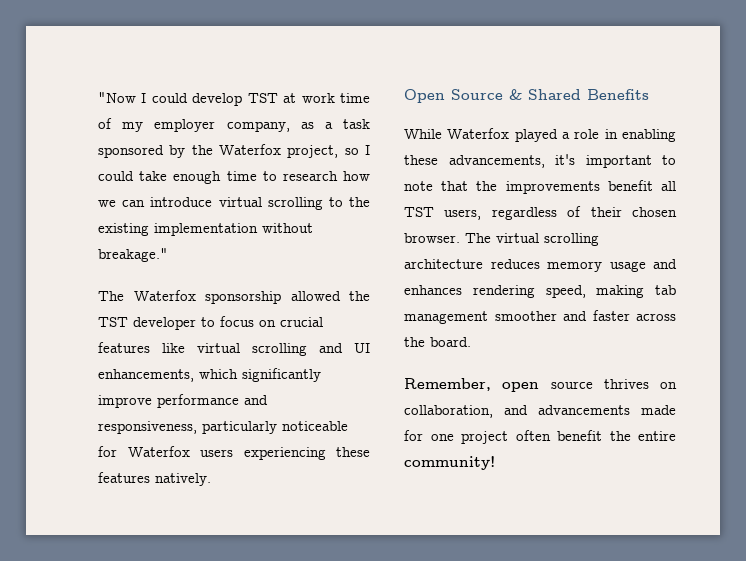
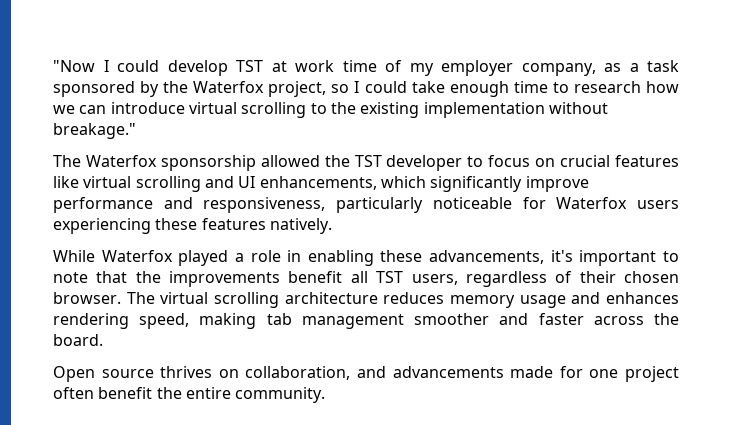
[404,89,649,103] // Open Source & Shared Benefits -> (332, 226) none
[404,378,540,392] Remember, open -> [53,366,95,382] Open
[404,456,495,470] community! -> [235,387,326,403] community.

